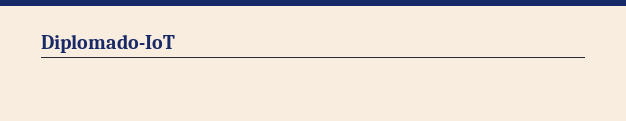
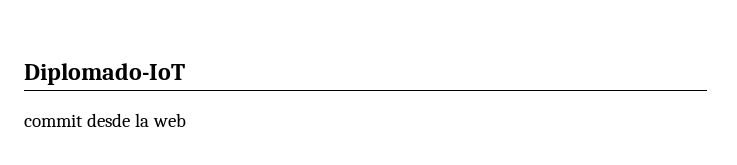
(175, 43) none -> [24,113,187,127] // commit desde la web

